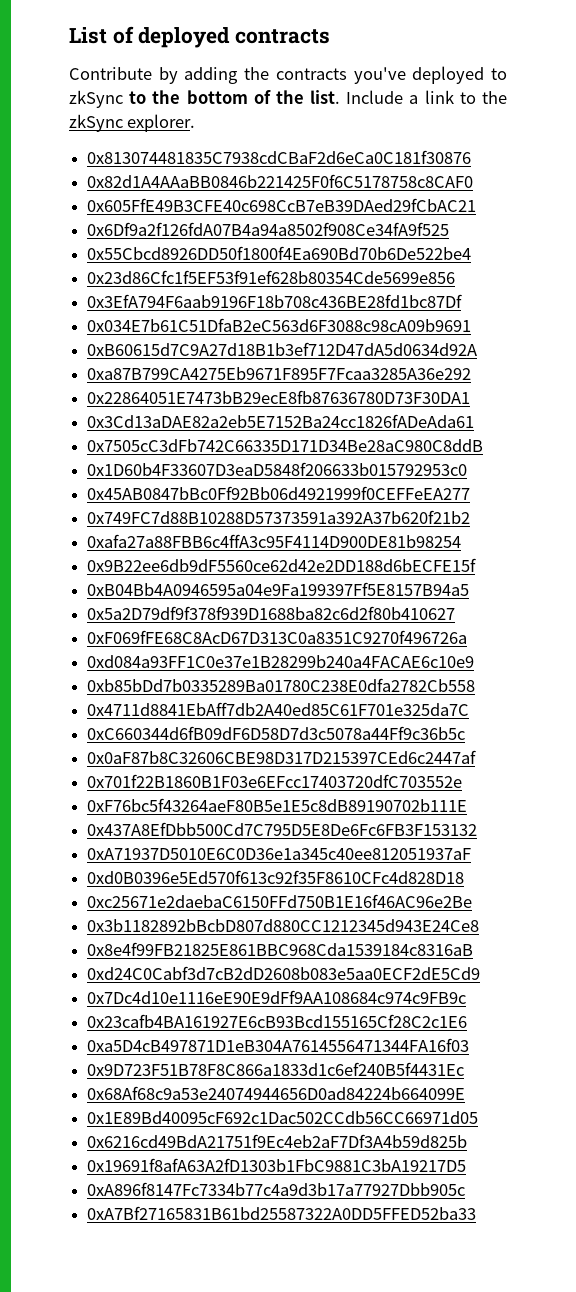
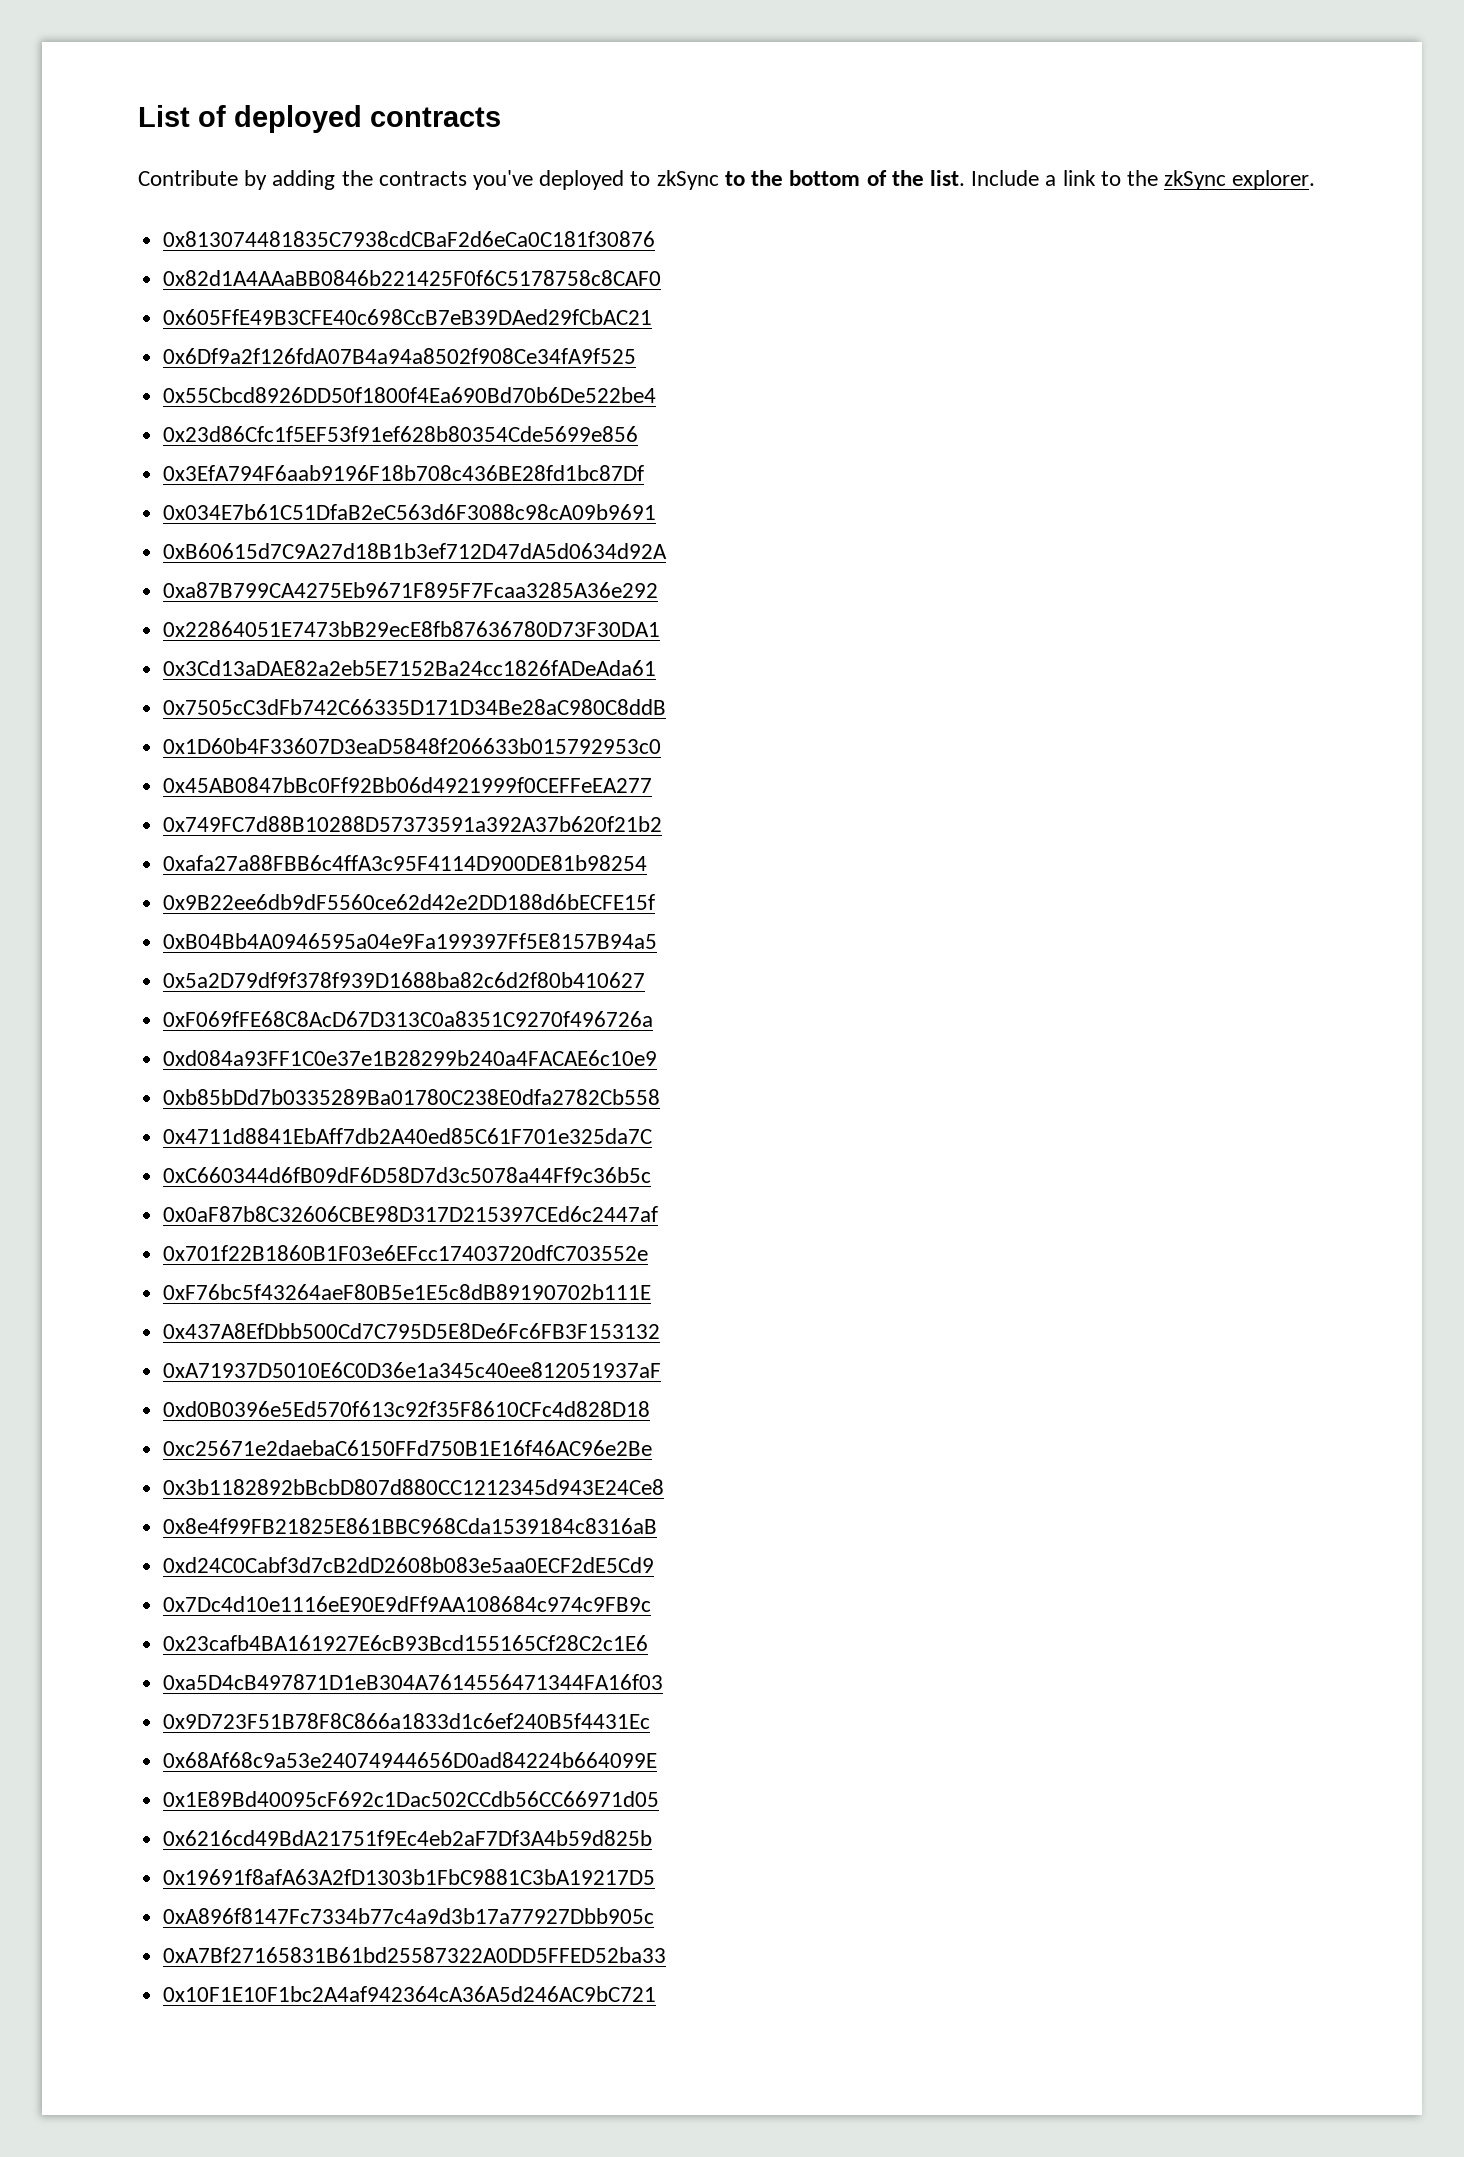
(477, 1213) none -> [163,1986,657,2002] // 0x10F1E10F1bc2A4af942364cA36A5d246AC9bC721

